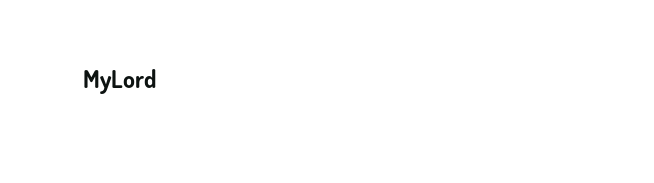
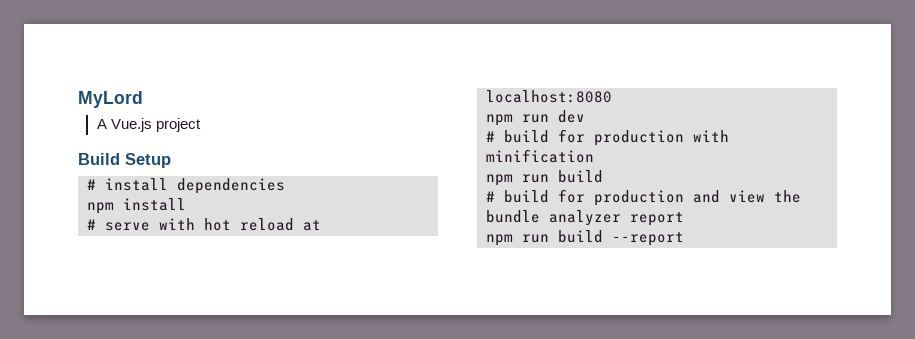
(156, 81) none -> [96,118,201,132] [78,153,171,168] [87,178,285,194] [87,198,186,214] [87,218,321,231] [486,90,612,103] [486,110,585,126] [486,129,729,146] [486,149,594,163] [486,170,603,186] [486,189,801,206] [486,210,684,226] [486,230,684,246] // A Vue.js project // Build Setup // # install dependencies // npm install // # serve with hot reload at localhost:8080 // npm run dev // # build for production with minification // npm run build // # build for production and view the bundle analyzer report // npm run build --report

